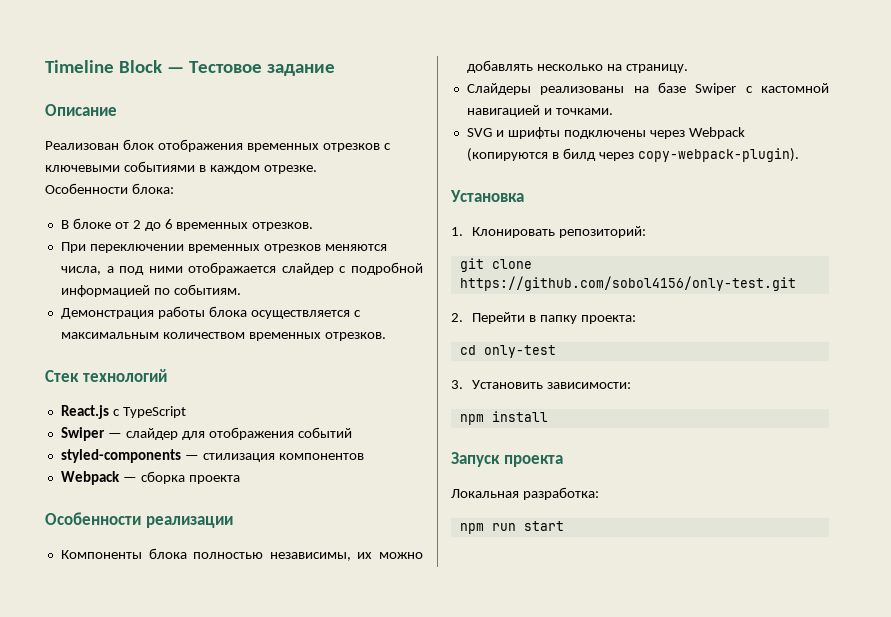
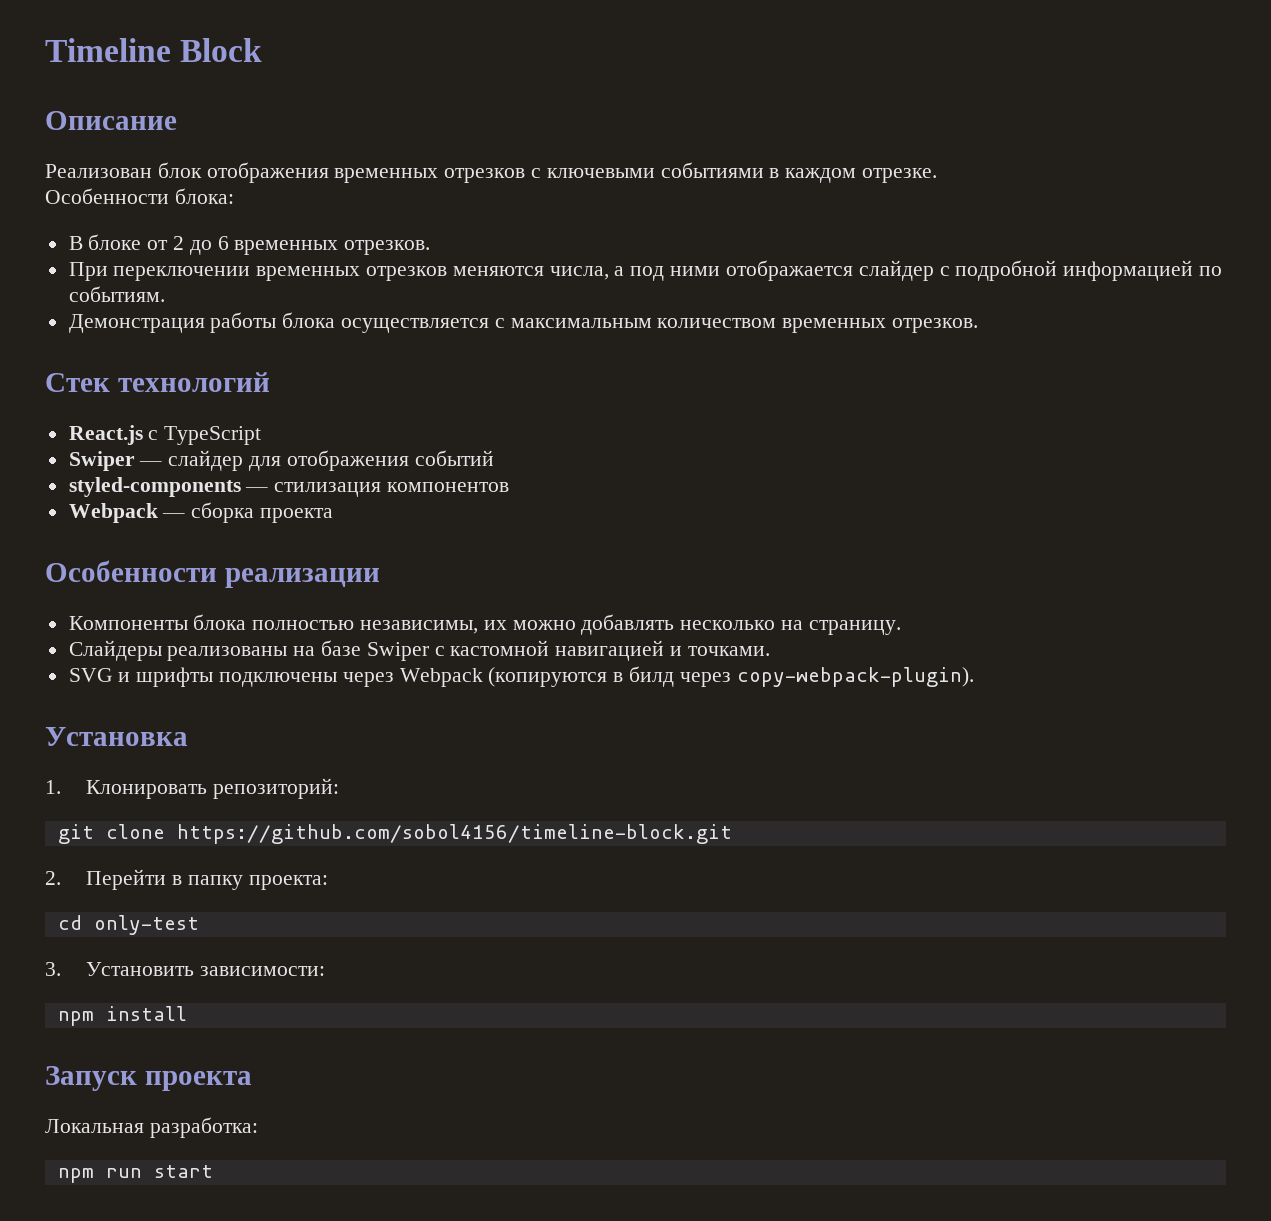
[166,61,335,76] — Тестовое задание -> (263, 50) none
[459,276,796,291] https://github.com/sobol4156/only-test.git -> [176,824,732,844] https://github.com/sobol4156/timeline-block.git

